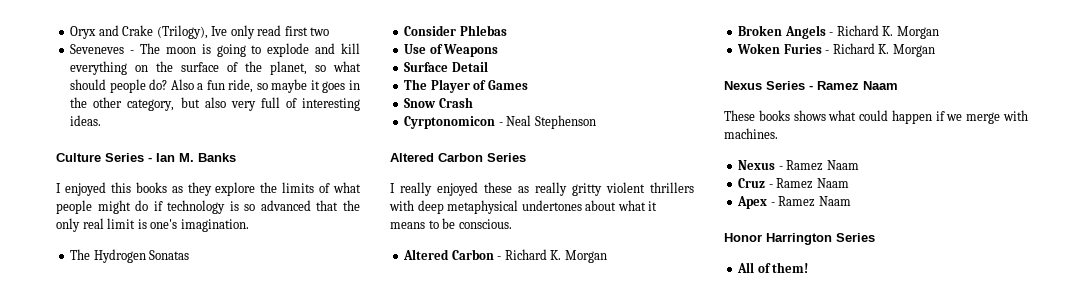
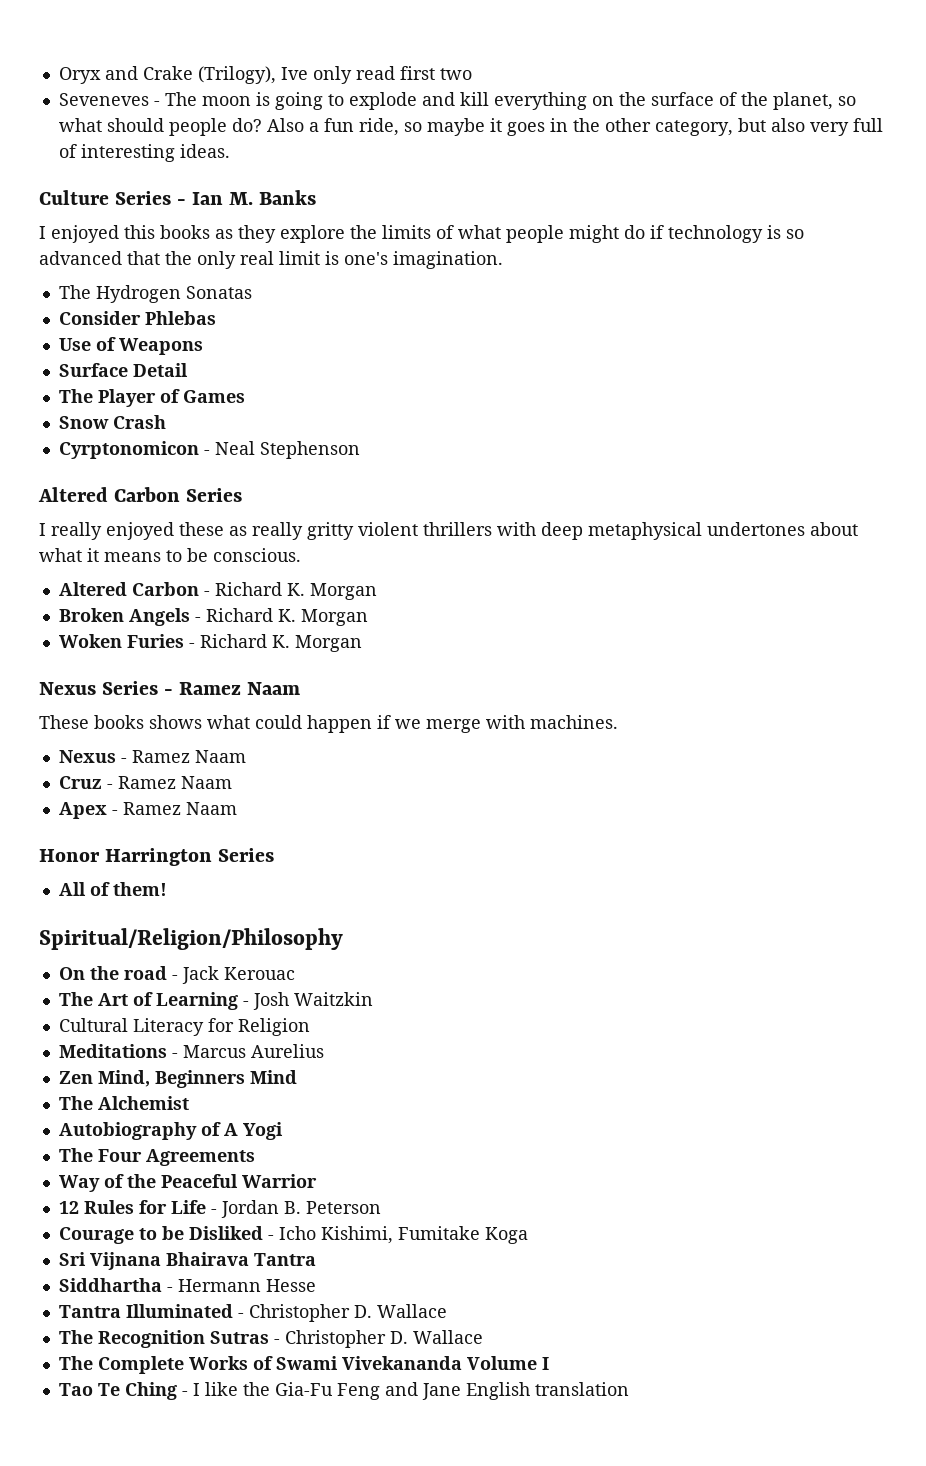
(809, 267) none -> [39,928,343,950] [58,966,295,984] [58,992,373,1010] [58,1018,310,1036] [58,1044,324,1058] [58,1070,297,1088] [58,1096,189,1110] [58,1122,283,1140] [58,1148,255,1166] [58,1174,317,1192] [58,1200,381,1218] [58,1226,528,1244] [58,1252,316,1270] [58,1278,316,1292] [58,1304,447,1322] [58,1330,483,1348] [58,1356,549,1374] [58,1382,629,1400] // Spiritual/Religion/Philosophy // On the road - Jack Kerouac // The Art of Learning - Josh Waitzkin // Cultural Literacy for Religion // Meditations - Marcus Aurelius // Zen Mind, Beginners Mind // The Alchemist // Autobiography of A Yogi // The Four Agreements // Way of the Peaceful Warrior // 12 Rules for Life - Jordan B. Peterson // Courage to be Disliked - Icho Kishimi, Fumitake Koga // Sri Vijnana Bhairava Tantra // Siddhartha - Hermann Hesse // Tantra Illuminated - Christopher D. Wallace // The Recognition Sutras - Christopher D. Wallace // The Complete Works of Swami Vivekananda Volume I // Tao Te Ching - I like the Gia-Fu Feng and Jane English translation

